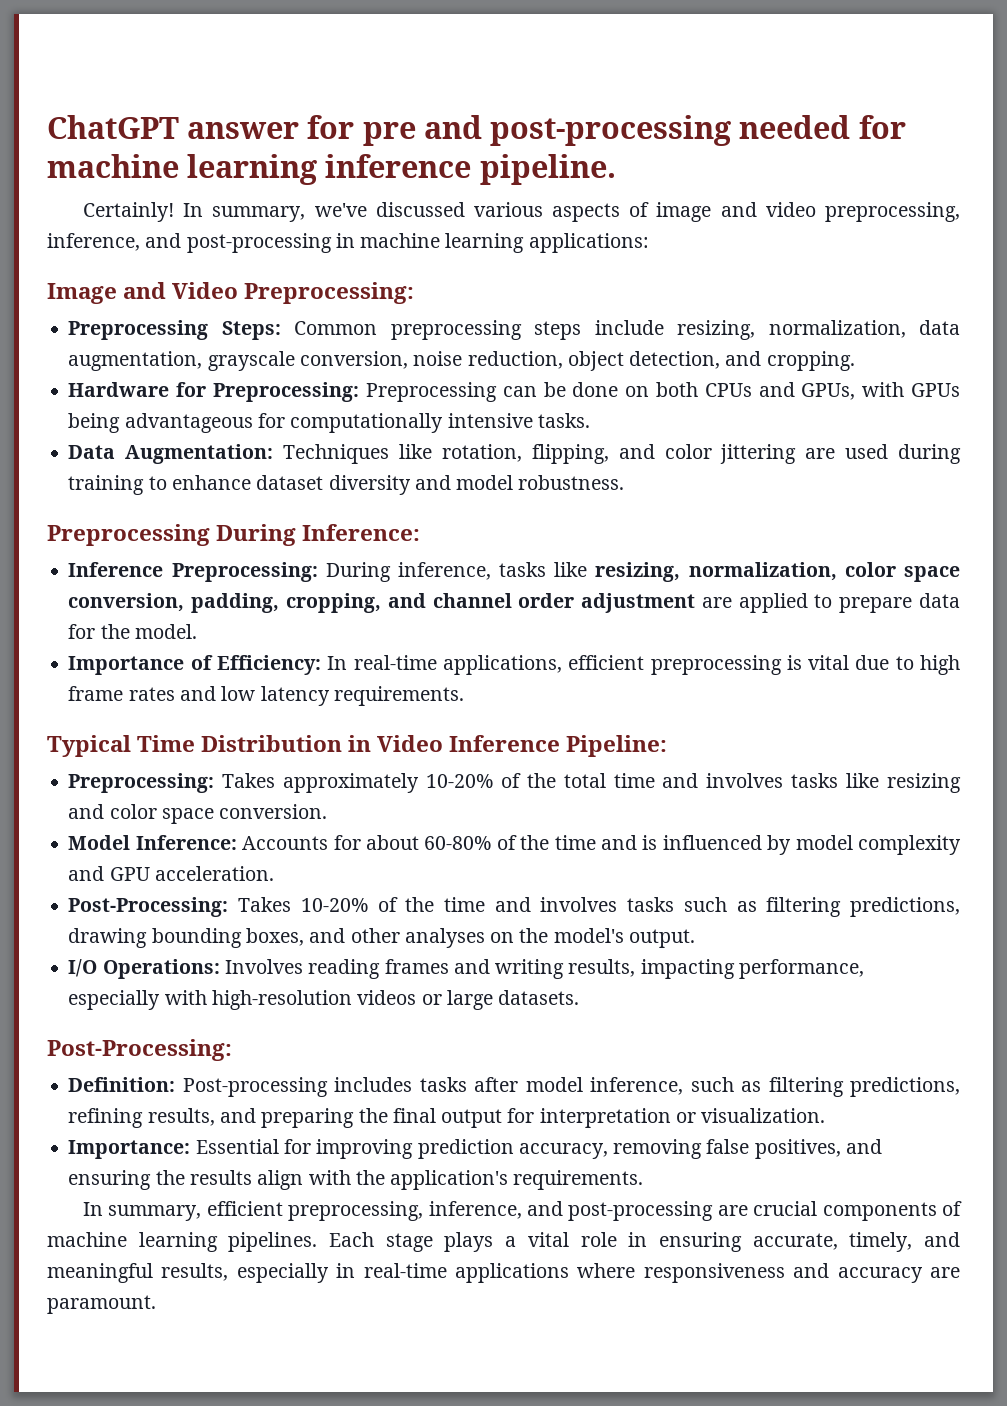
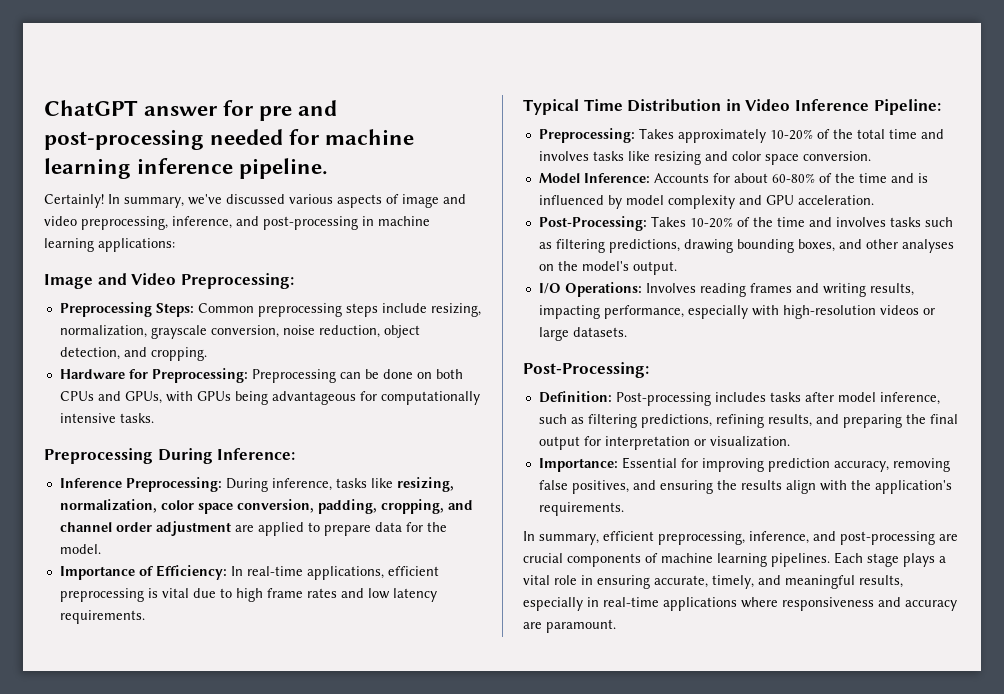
[919,320,961,335] [68,351,203,371] data augmentation, -> (147, 331) none
[68,444,961,464] [68,475,625,495] // Data Augmentation: Techniques like rotation, flipping, and color jittering are used during training to enhance dataset diversity and model robustness. -> (154, 418) none

